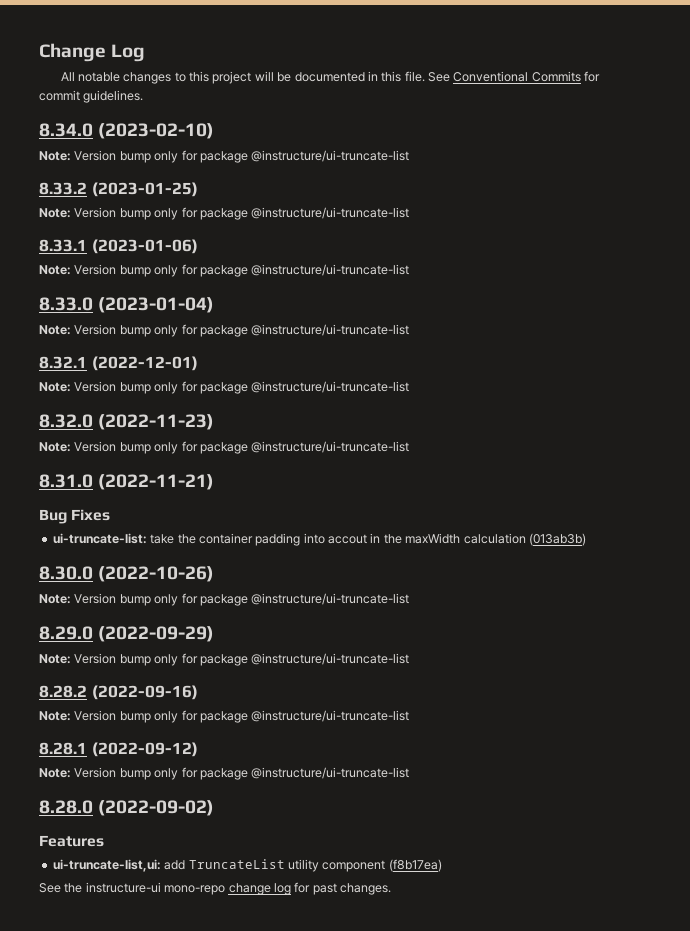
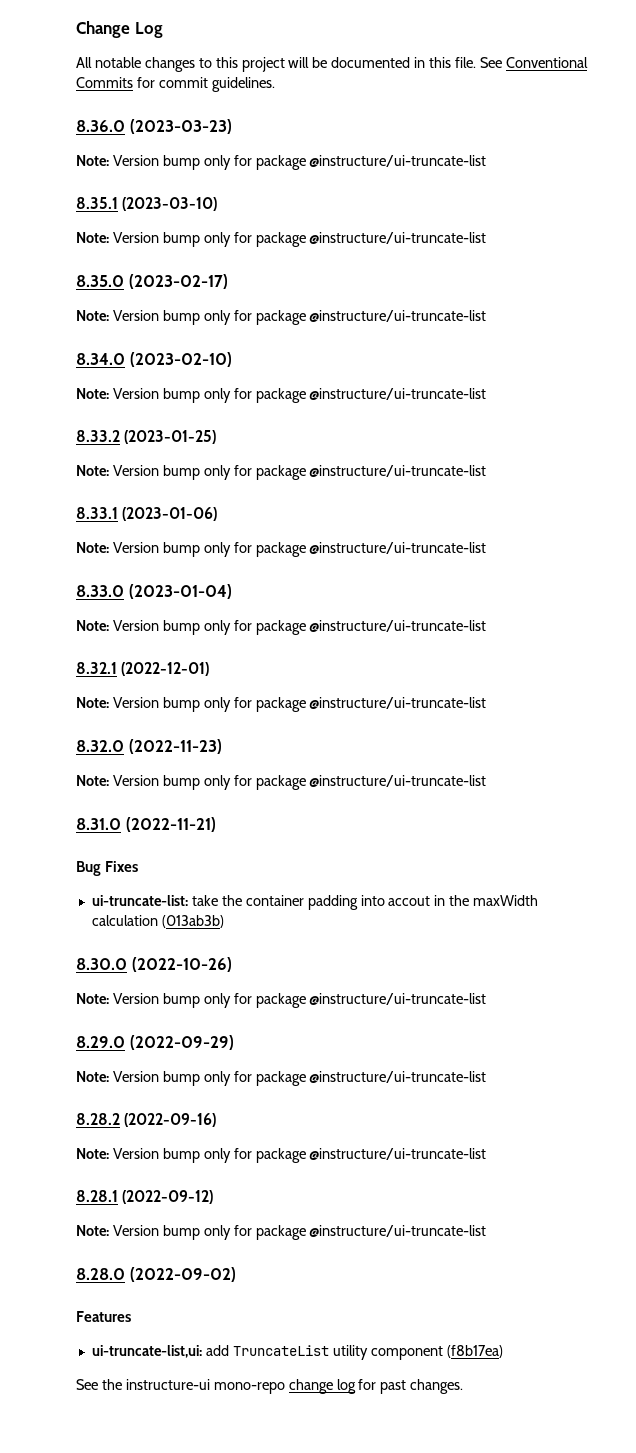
(144, 96) none -> [76,119,232,134] [76,155,487,170] [76,197,218,211] [76,232,487,247] [76,274,228,289] [76,310,487,325] // 8.36.0 (2023-03-23) // Note: Version bump only for package @instructure/ui-truncate-list // 8.35.1 (2023-03-10) // Note: Version bump only for package @instructure/ui-truncate-list // 8.35.0 (2023-02-17) // Note: Version bump only for package @instructure/ui-truncate-list

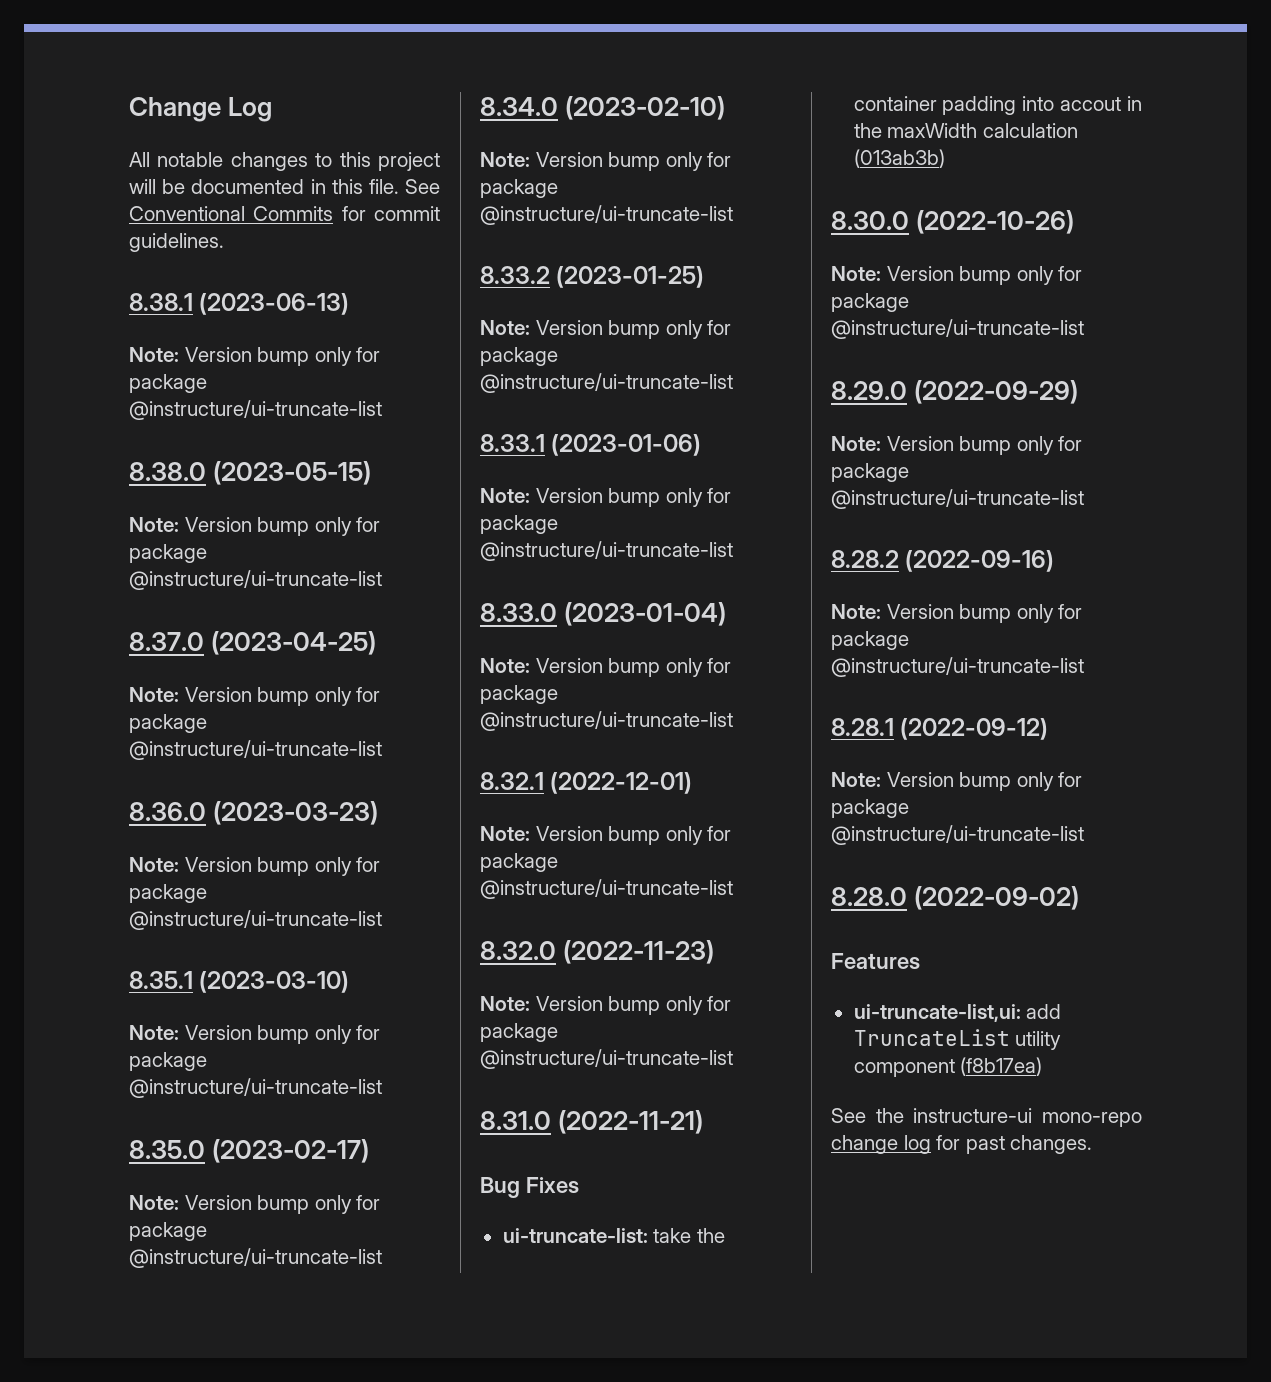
(275, 84) none -> [129,293,350,315] [129,347,381,366] [129,374,207,393] [129,400,382,420] [129,461,372,485] [129,517,381,536] [129,544,207,563] [129,570,382,590] [129,631,377,655] [129,687,381,706] [129,714,207,733] [129,740,382,760] // 8.38.1 (2023-06-13) // Note: Version bump only for package @instructure/ui-truncate-list // 8.38.0 (2023-05-15) // Note: Version bump only for package @instructure/ui-truncate-list // 8.37.0 (2023-04-25) // Note: Version bump only for package @instructure/ui-truncate-list

